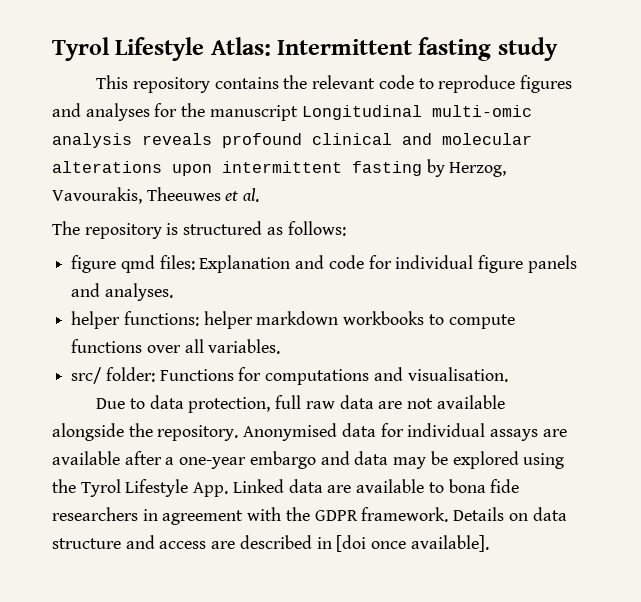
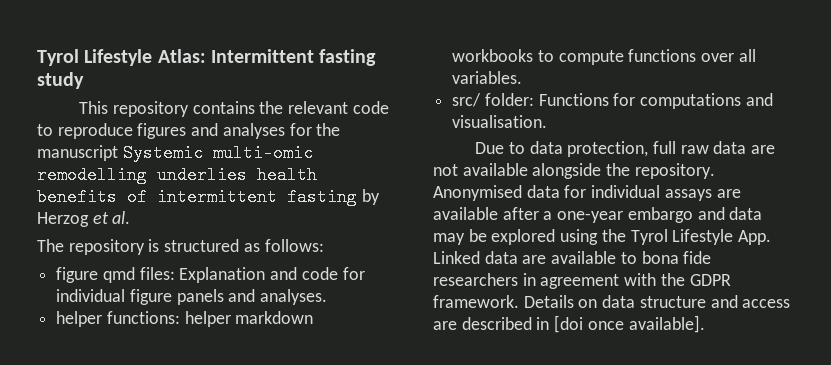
[301,105,532,120] [52,133,532,148] [52,159,507,177] [52,187,221,204] Longitudinal multi-omic analysis reveals profound clinical and molecular alterations upon intermittent fasting by Herzog, Vavourakis, Theeuwes -> [122,144,313,162] [37,166,317,184] [37,188,380,206] [37,212,89,227] Systemic multi-omic remodelling underlies health benefits of intermittent fasting by Herzog

